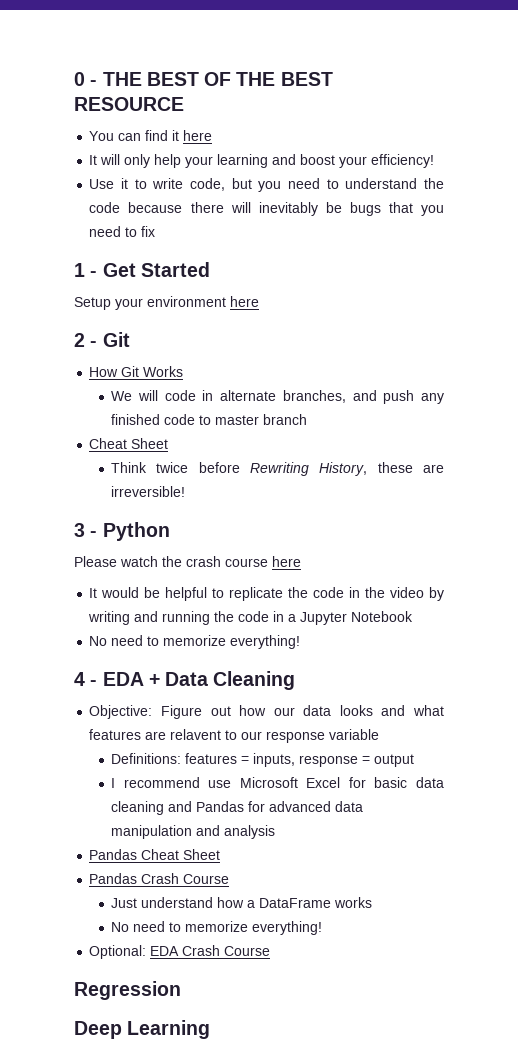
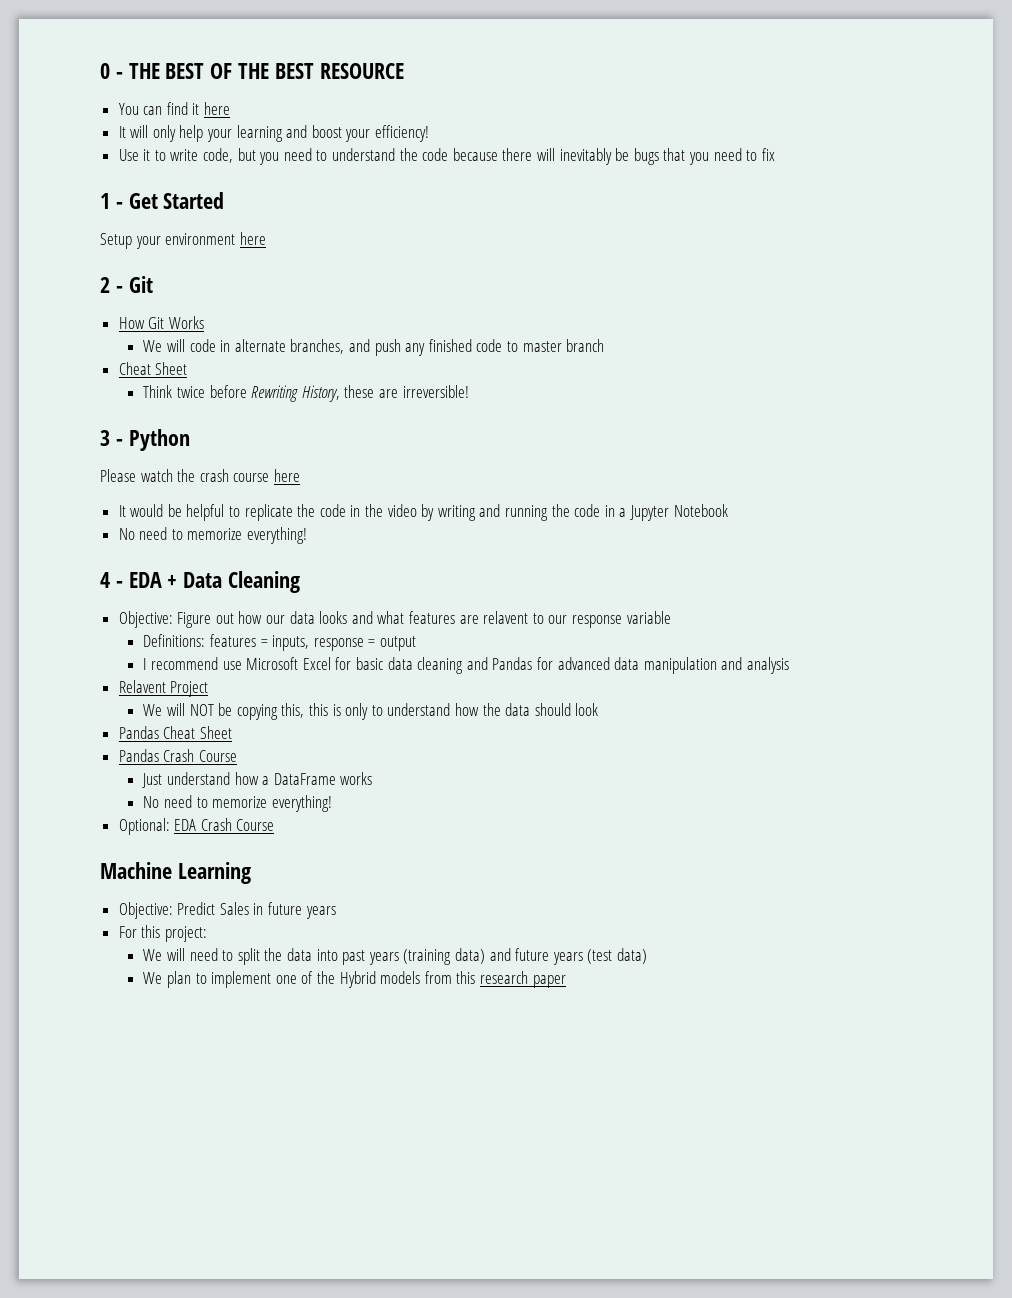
(276, 832) none -> [118,680,209,697] [143,703,599,720] // Relavent Project // We will NOT be copying this, this is only to understand how the data should look
[74,981,181,1000] [74,1020,211,1039] Regression // Deep Learning -> [100,862,251,884] [118,902,336,919] [118,925,207,942] [143,948,647,965] [143,971,566,988] Machine Learning // Objective: Predict Sales in future years // For this project: // We will need to split the data into past years (training data) and future years (test data) // We plan to implement one of the Hybrid models from this research paper

